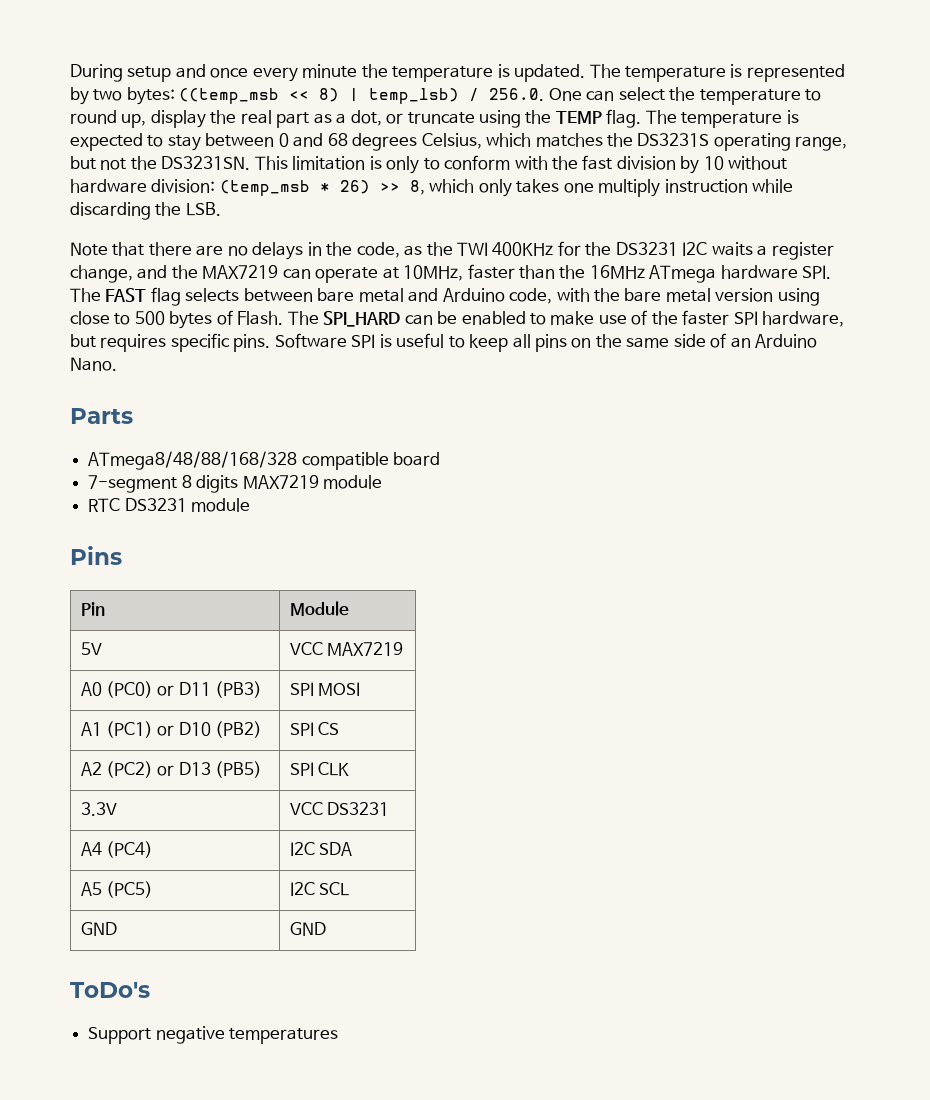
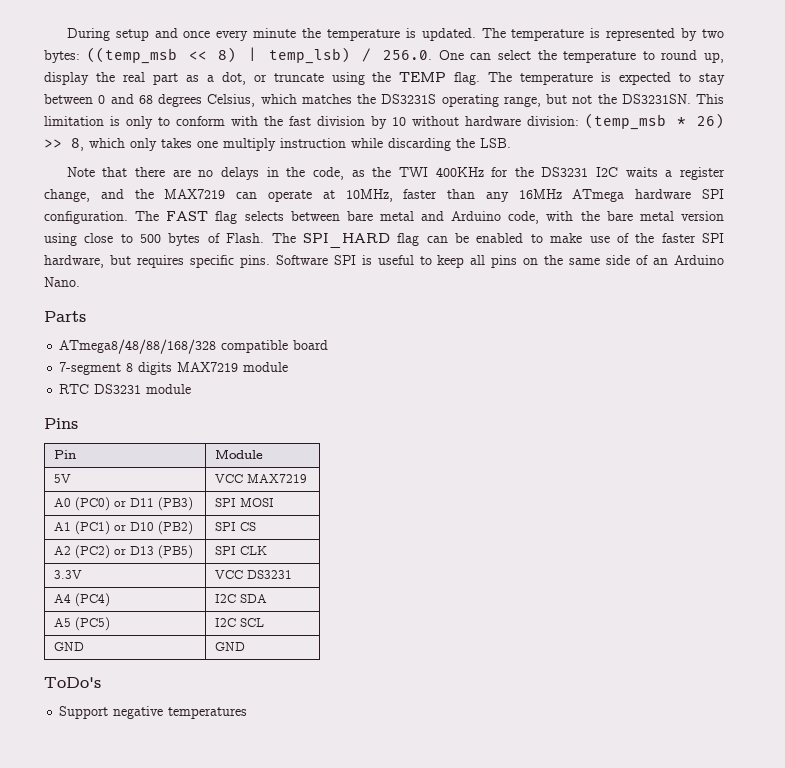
[559,265,586,279] the -> [485,192,509,202] any
[802,265,832,279] SPI. -> [702,189,725,199] [44,211,128,224] SPI configuration.
(401, 319) none -> [397,233,420,246] flag

